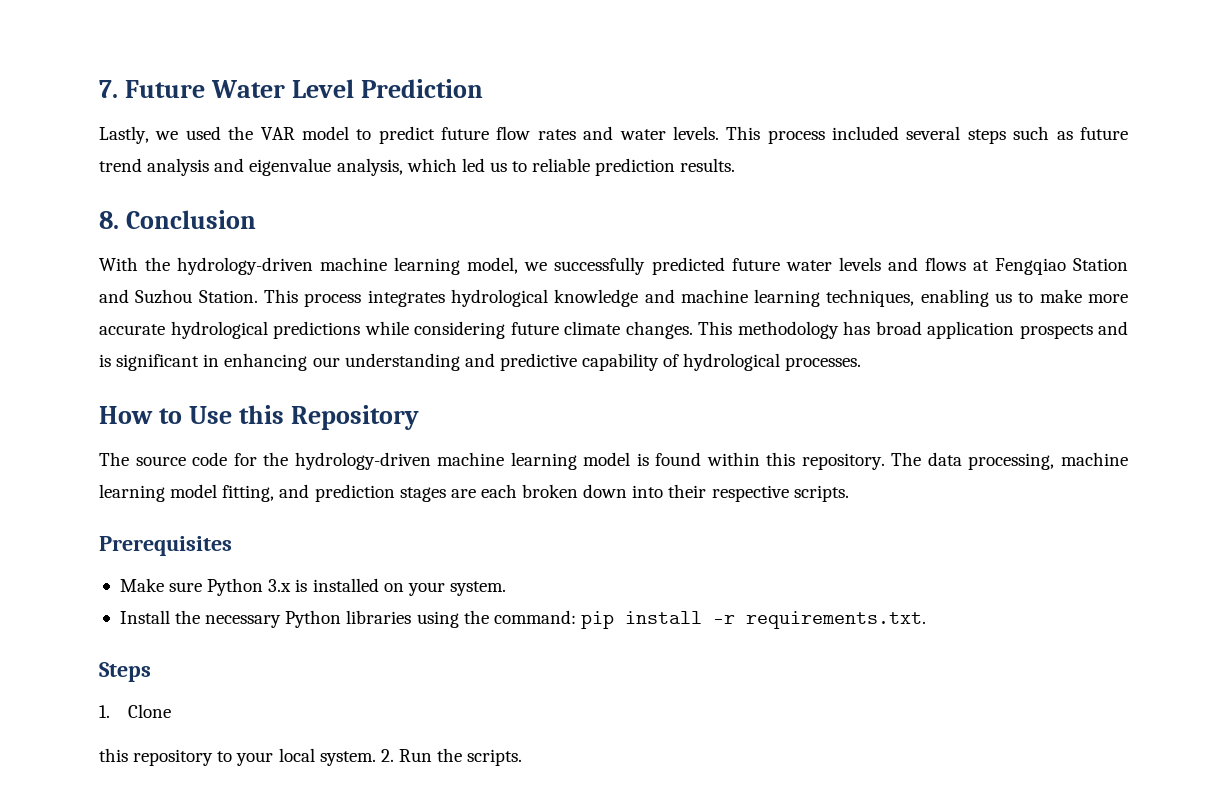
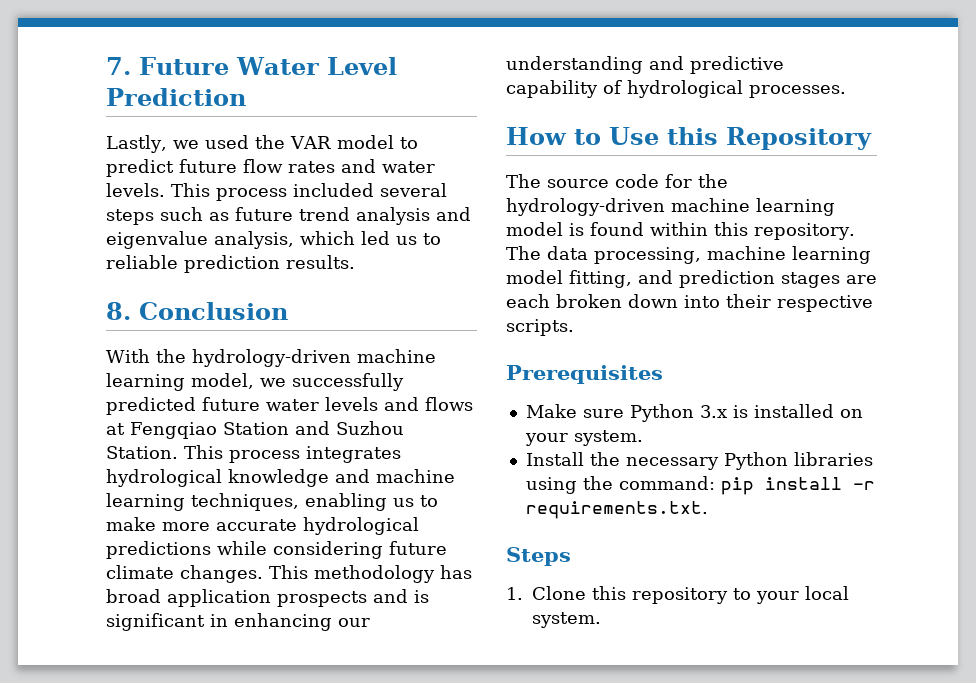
(172, 711) // -> (586, 593) none
[380,748,523,766] 2. Run the scripts. -> (601, 620) none

